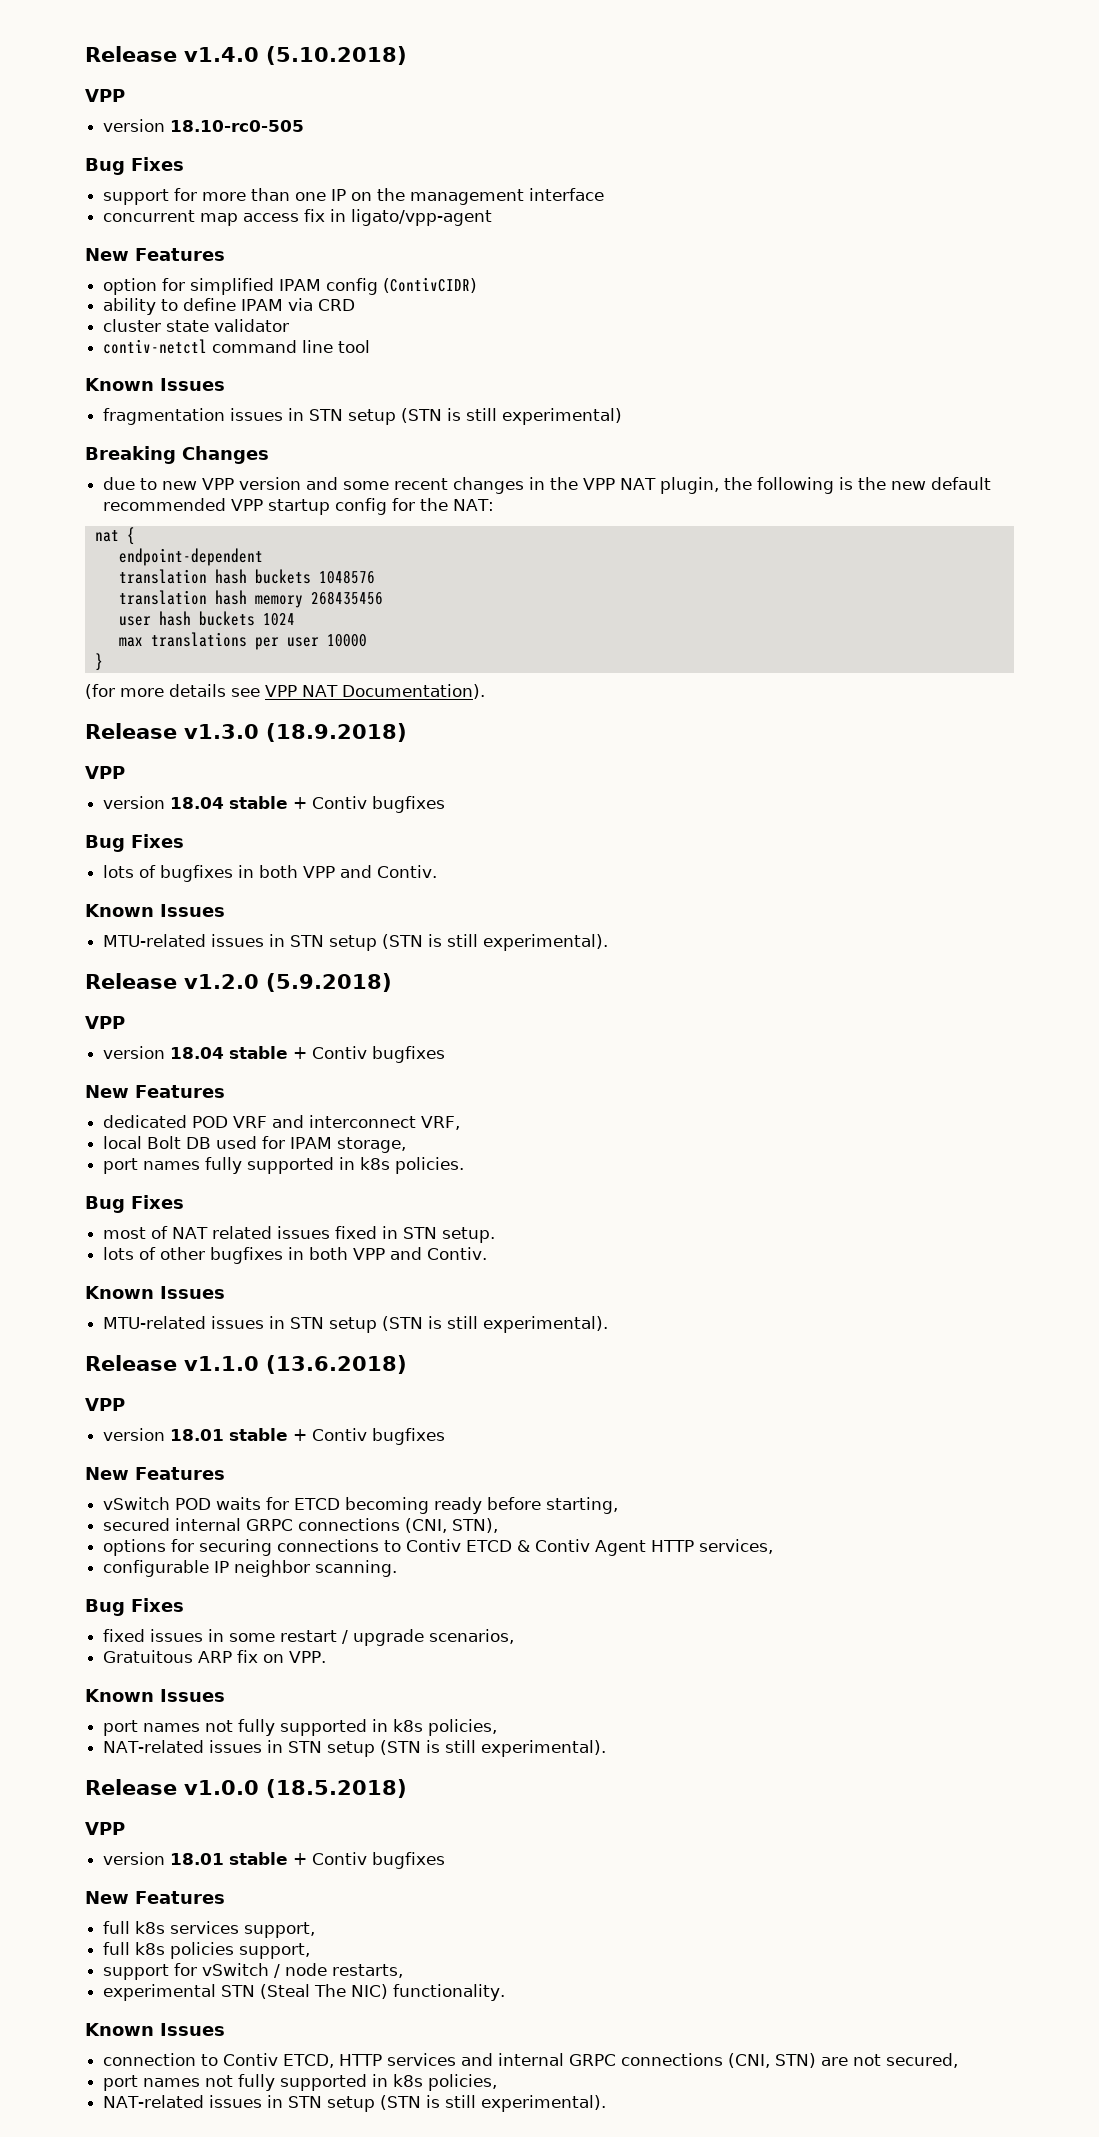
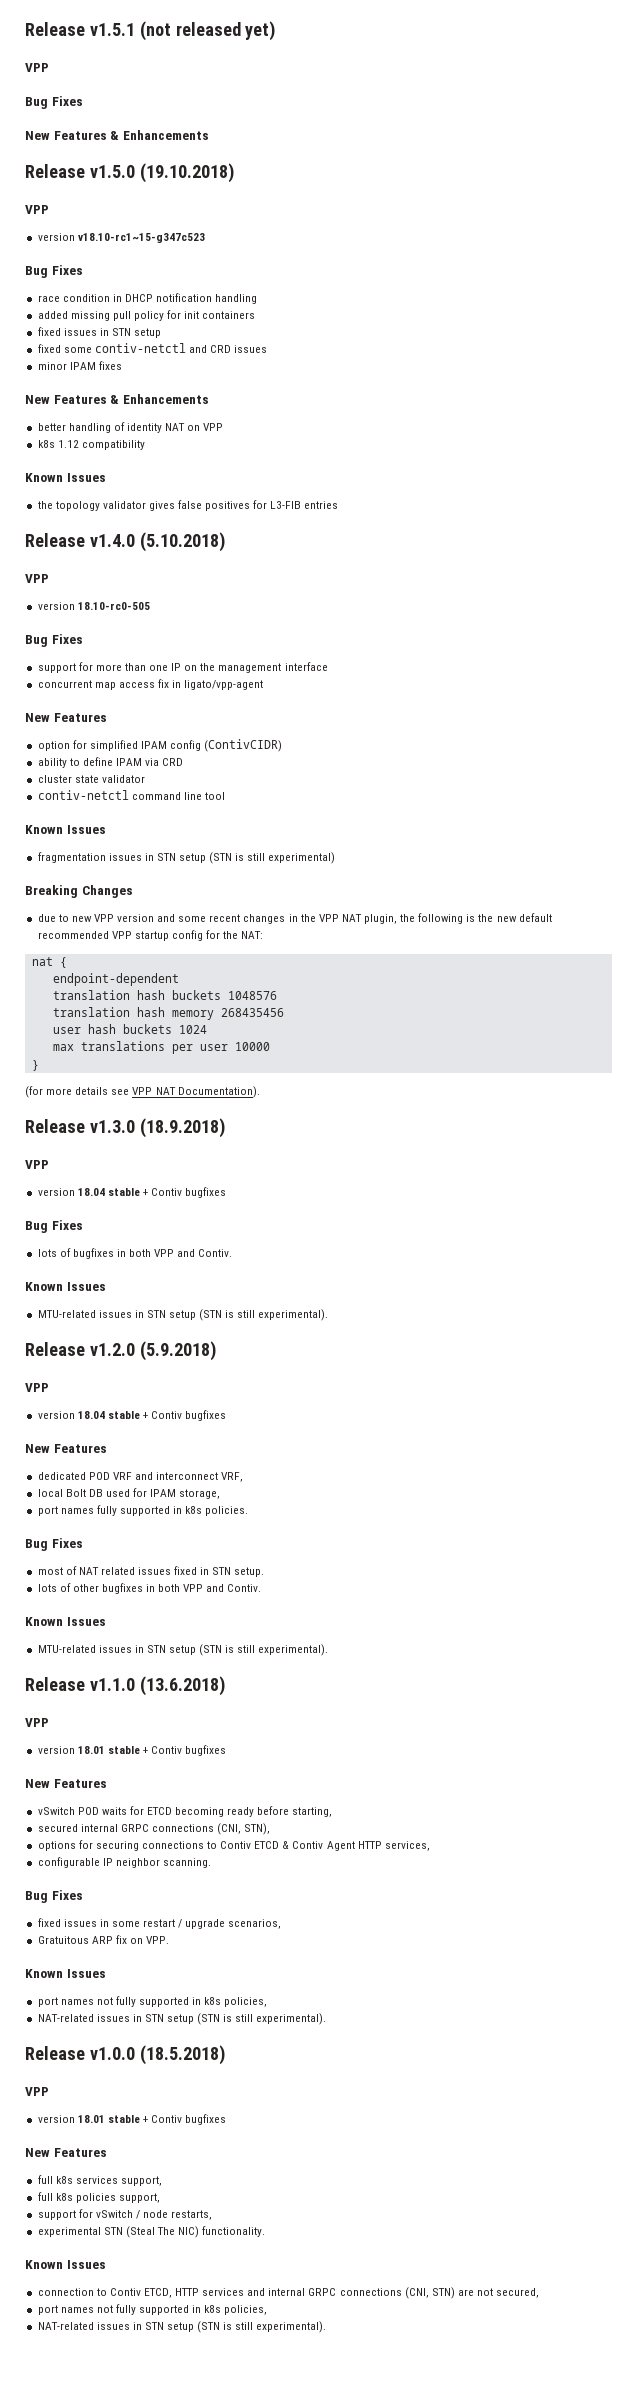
[85,46,177,62] Release -> [25,21,276,41] [25,63,49,72] [25,96,83,109] [25,130,209,140] [25,163,234,183] [25,205,49,214] [37,233,205,243] [25,265,83,278] [37,293,258,304] [37,310,256,321] [37,327,162,338] [37,343,268,353] [37,361,122,370] [25,394,209,404] [37,422,224,433] [37,440,145,450] [25,473,106,482] [37,500,339,511] [25,533,85,547] Release v1.5.1 (not released yet) // VPP // Bug Fixes // New Features & Enhancements // Release v1.5.0 (19.10.2018) // VPP // version v18.10-rc1~15-g347c523 // Bug Fixes // race condition in DHCP notification handling // added missing pull policy for init containers // fixed issues in STN setup // fixed some contiv-netctl and CRD issues // minor IPAM fixes // New Features & Enhancements // better handling of identity NAT on VPP // k8s 1.12 compatibility // Known Issues // the topology validator gives false positives for L3-FIB entries // Release

